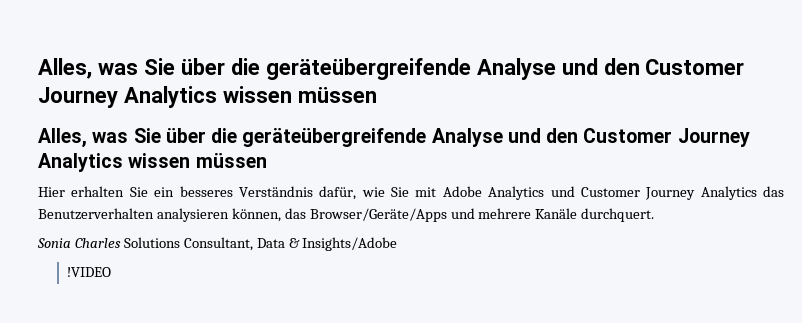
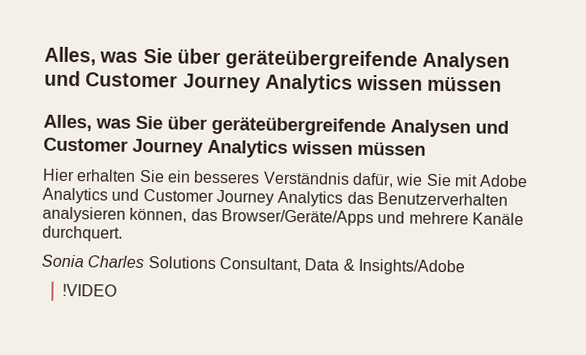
[38,58,640,80] Alles, was Sie über die geräteübergreifende Analyse und den -> [44,46,511,72] [44,70,81,87] Alles, was Sie über geräteübergreifende Analysen und
[211,128,579,147] die geräteübergreifende Analyse und den -> [211,116,509,138] geräteübergreifende Analysen und

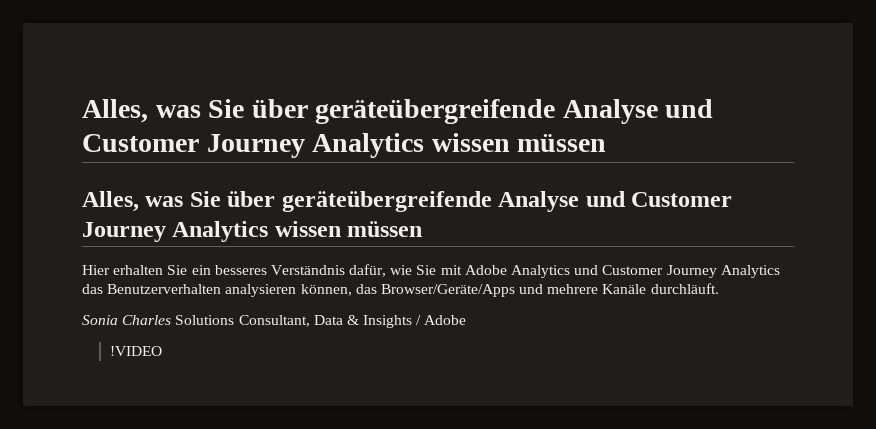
[44,46,511,72] Alles, was Sie über geräteübergreifende Analysen -> [82,99,658,124] Alles, was Sie über geräteübergreifende Analyse
[390,119,471,138] Analysen -> [498,191,580,212] Analyse
[42,225,123,242] durchquert. -> [650,283,719,294] durchläuft.
[357,258,465,276] Insights/Adobe -> [363,315,467,328] Insights / Adobe

